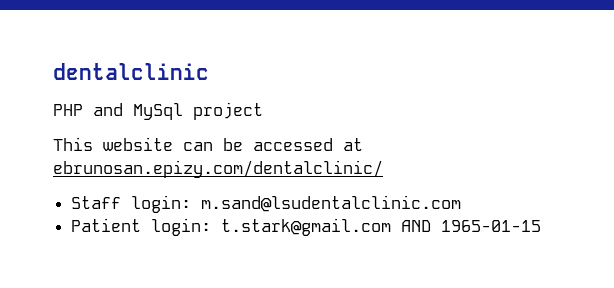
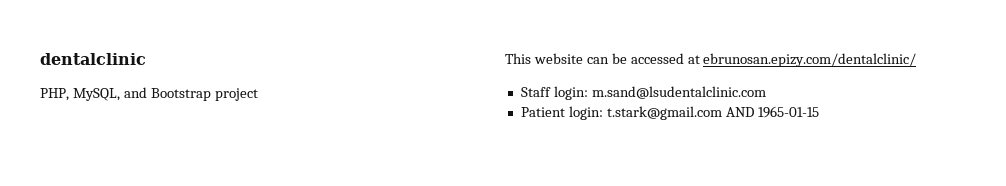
[53,103,183,120] PHP and MySql -> [40,87,211,101] PHP, MySQL, and Bootstrap

